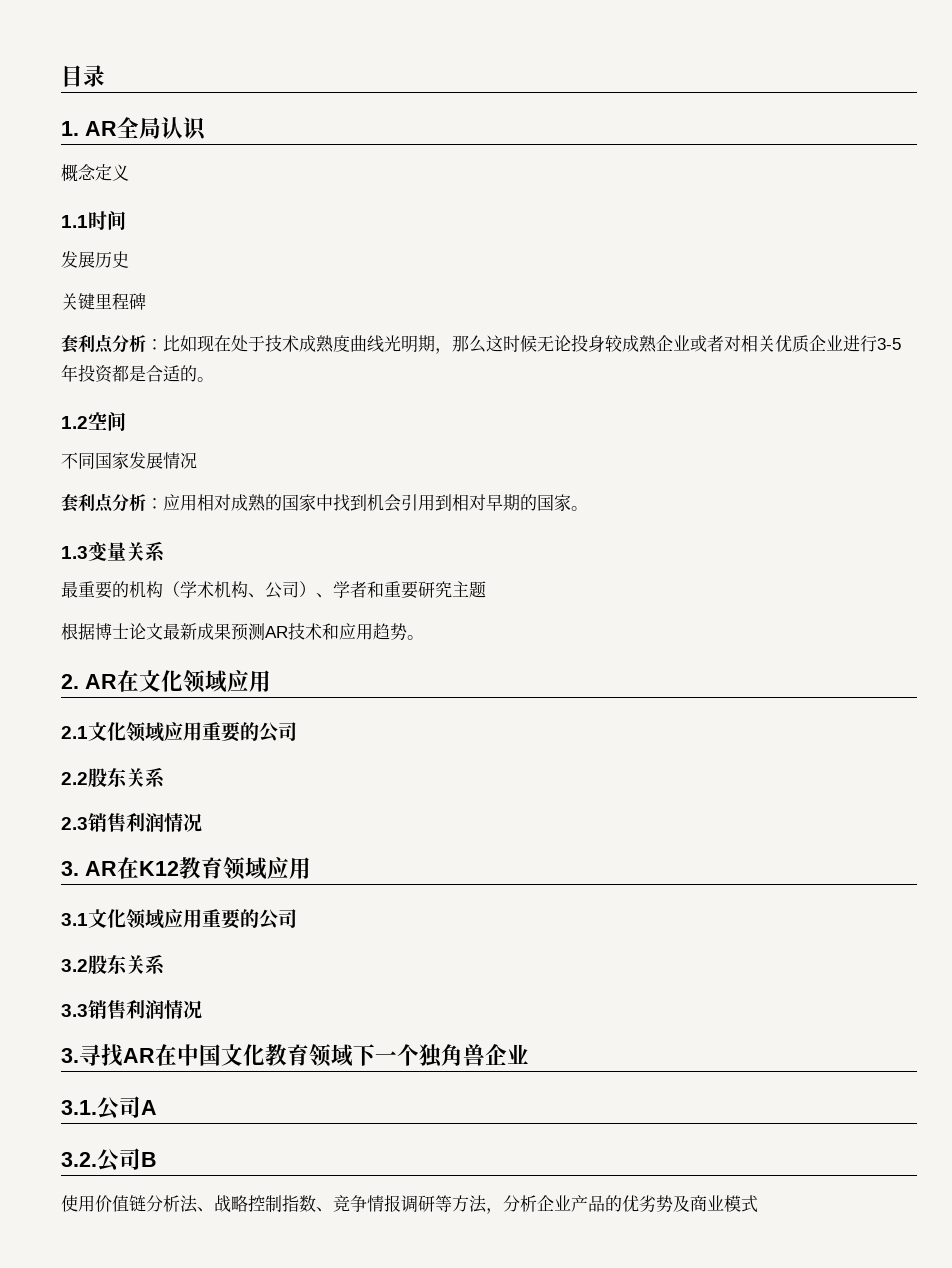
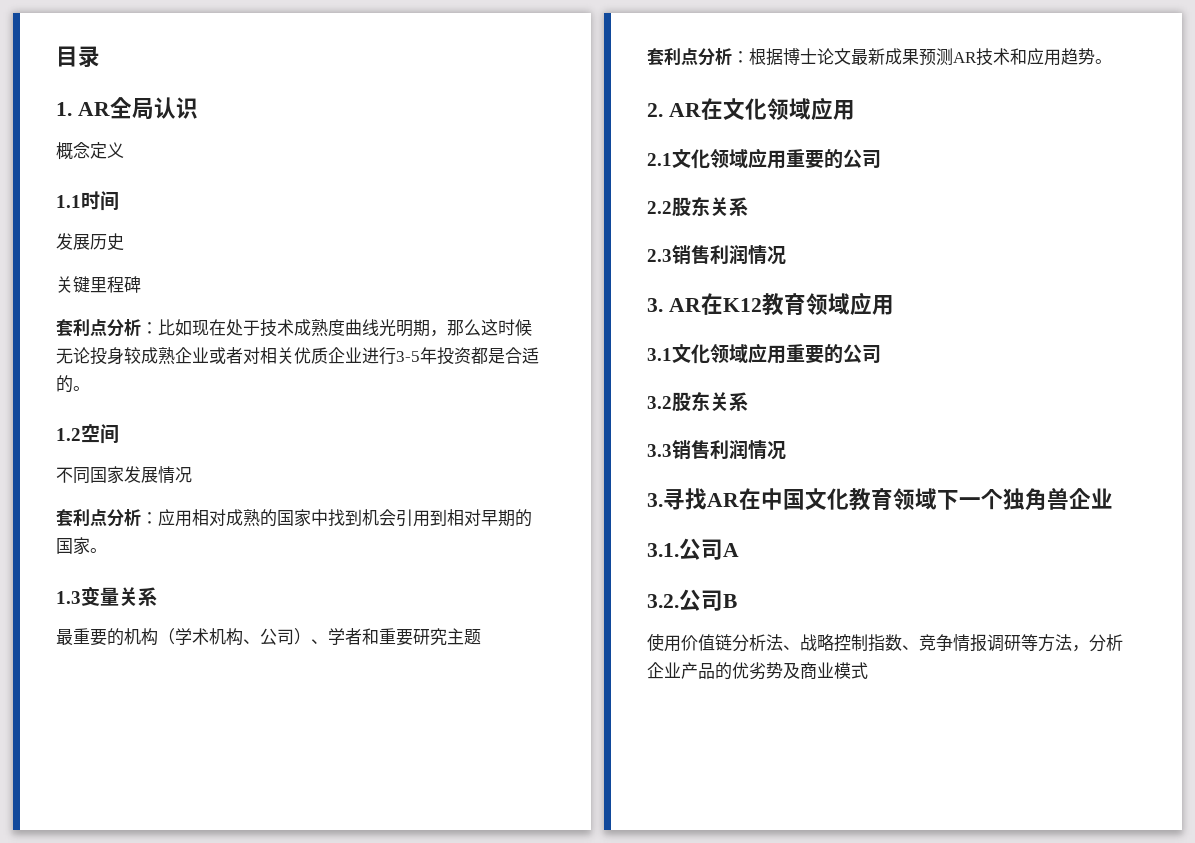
(486, 589) none -> [647,47,749,66] 套利点分析：

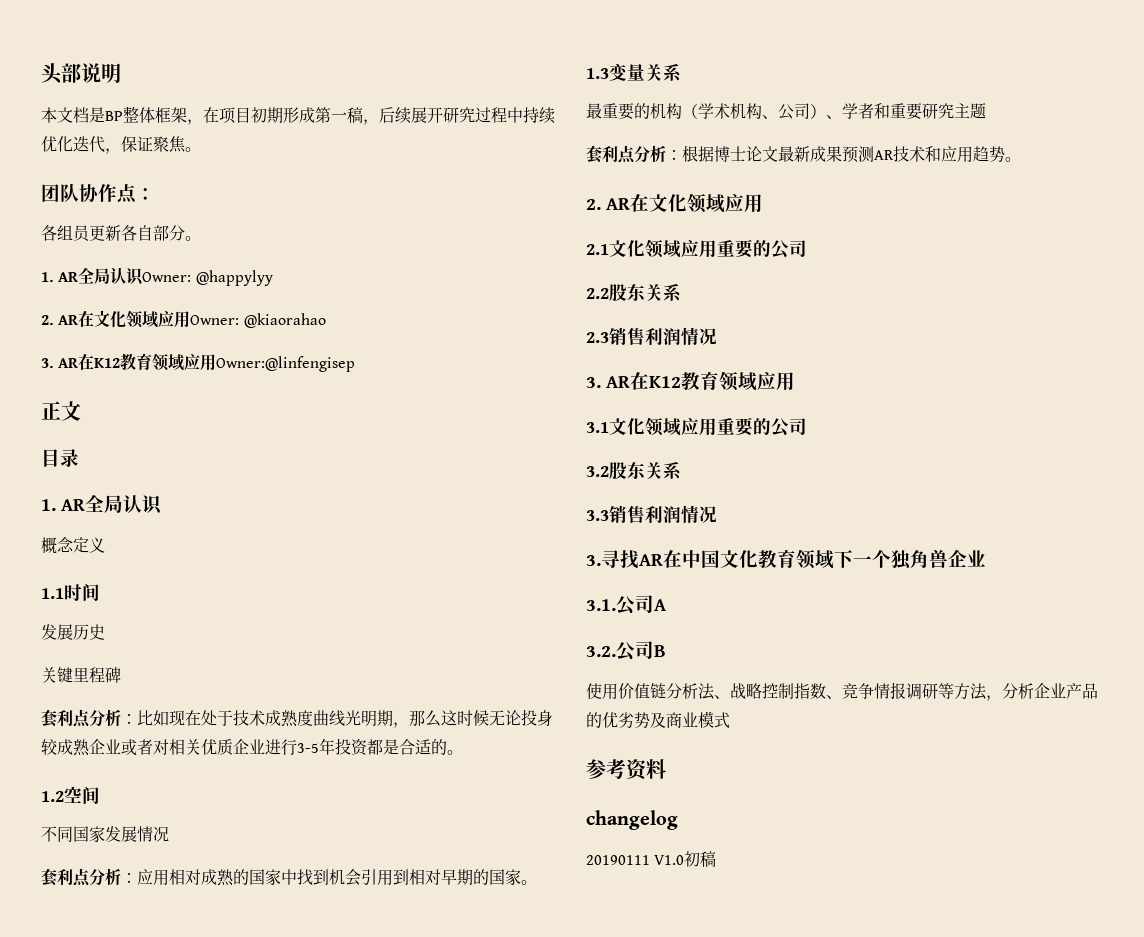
(56, 56) none -> [41,63,121,84] [41,106,555,125] [41,136,201,154] [41,183,155,204] [41,225,201,242] [41,267,273,286] [41,310,326,328] [41,353,356,372] [41,401,81,421] 头部说明 // 本文档是BP整体框架，在项目初期形成第一稿，后续展开研究过程中持续优化迭代，保证聚焦。 // 团队协作点： // 各组员更新各自部分。 // 1. AR全局认识Owner: @happylyy // 2. AR在文化领域应用Owner: @kiaorahao // 3. AR在K12教育领域应用Owner:@linfengisep // 正文 //
(868, 670) none -> [586,759,666,781] [586,810,678,830] [586,851,717,867] // 参考资料 // changelog // 20190111 V1.0初稿

